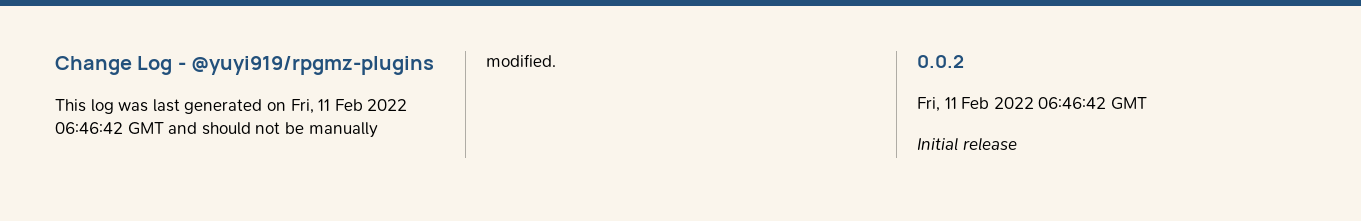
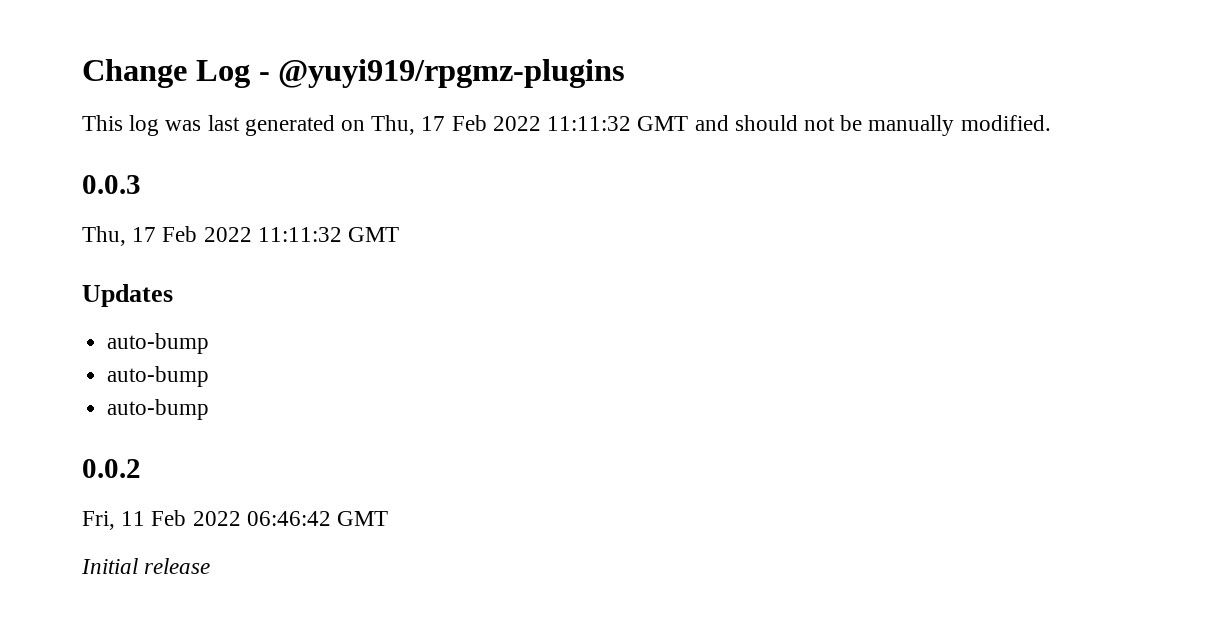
[290,99,408,114] [55,122,123,134] Fri, 11 Feb 2022 06:46:42 -> [371,115,632,135] Thu, 17 Feb 2022 11:11:32
(556, 60) none -> [82,175,141,194] [82,226,400,246] [82,284,173,307] [107,333,210,354] [107,366,210,387] [107,399,210,420] // 0.0.3 // Thu, 17 Feb 2022 11:11:32 GMT // Updates // auto-bump // auto-bump // auto-bump

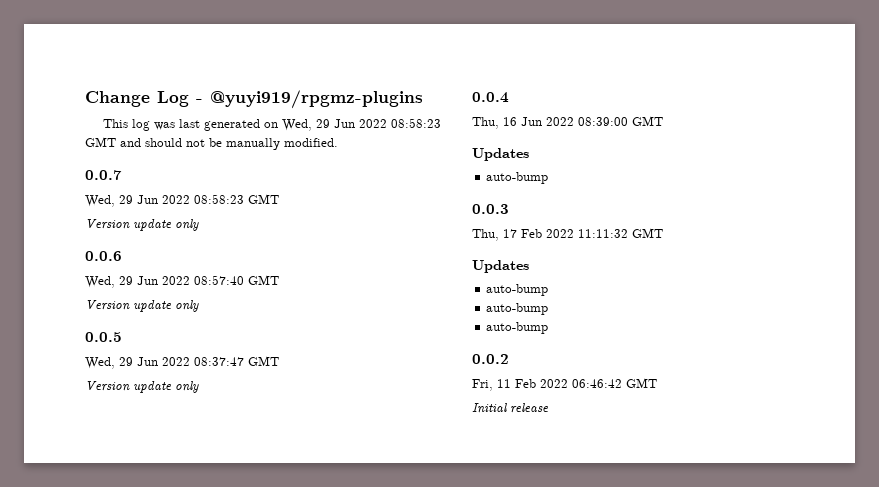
[371,115,632,135] Thu, 17 Feb 2022 11:11:32 -> [281,118,442,131] Wed, 29 Jun 2022 08:58:23
(1051, 123) none -> [85,170,122,180] [85,194,279,207] [85,219,199,231] [85,251,122,261] [85,275,279,288] [85,300,199,312] [85,332,122,342] [85,356,279,369] [85,381,199,393] [472,92,509,103] [472,116,663,129] [472,148,529,161] [486,172,549,184] // 0.0.7 // Wed, 29 Jun 2022 08:58:23 GMT // Version update only // 0.0.6 // Wed, 29 Jun 2022 08:57:40 GMT // Version update only // 0.0.5 // Wed, 29 Jun 2022 08:37:47 GMT // Version update only // 0.0.4 // Thu, 16 Jun 2022 08:39:00 GMT // Updates // auto-bump

